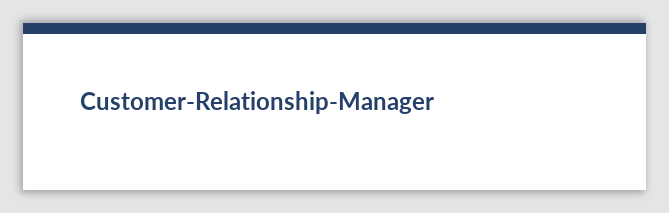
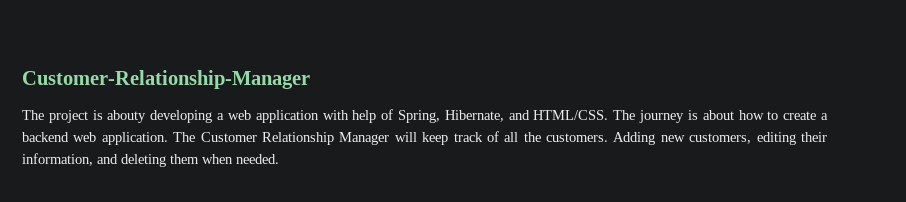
(434, 102) none -> [22,109,829,123] [22,131,828,145] [22,153,279,167] // The project is abouty developing a web application with help of Spring, Hibernate, and HTML/CSS. The journey is about how to create a backend web application. The Customer Relationship Manager will keep track of all the customers. Adding new customers, editing their information, and deleting them when needed.

